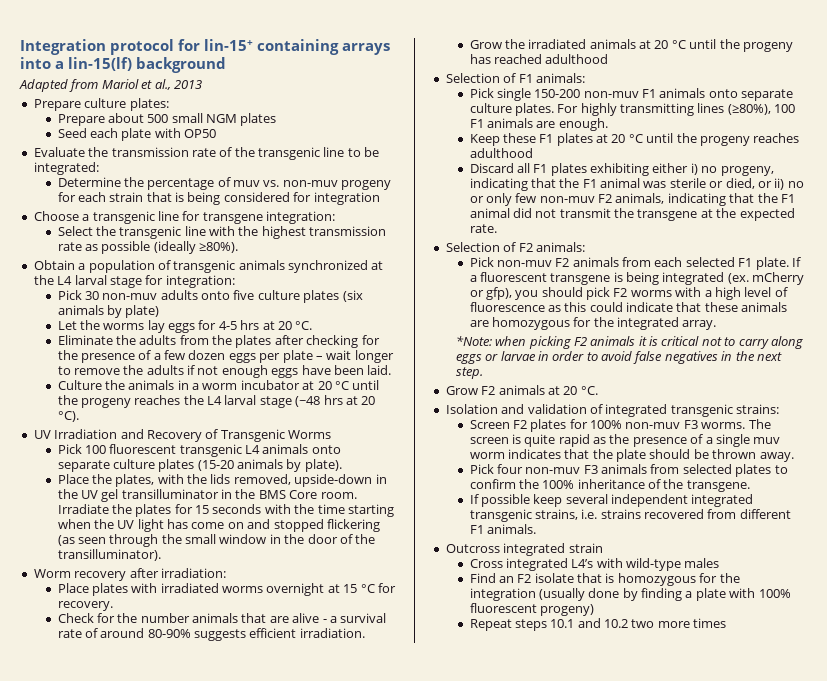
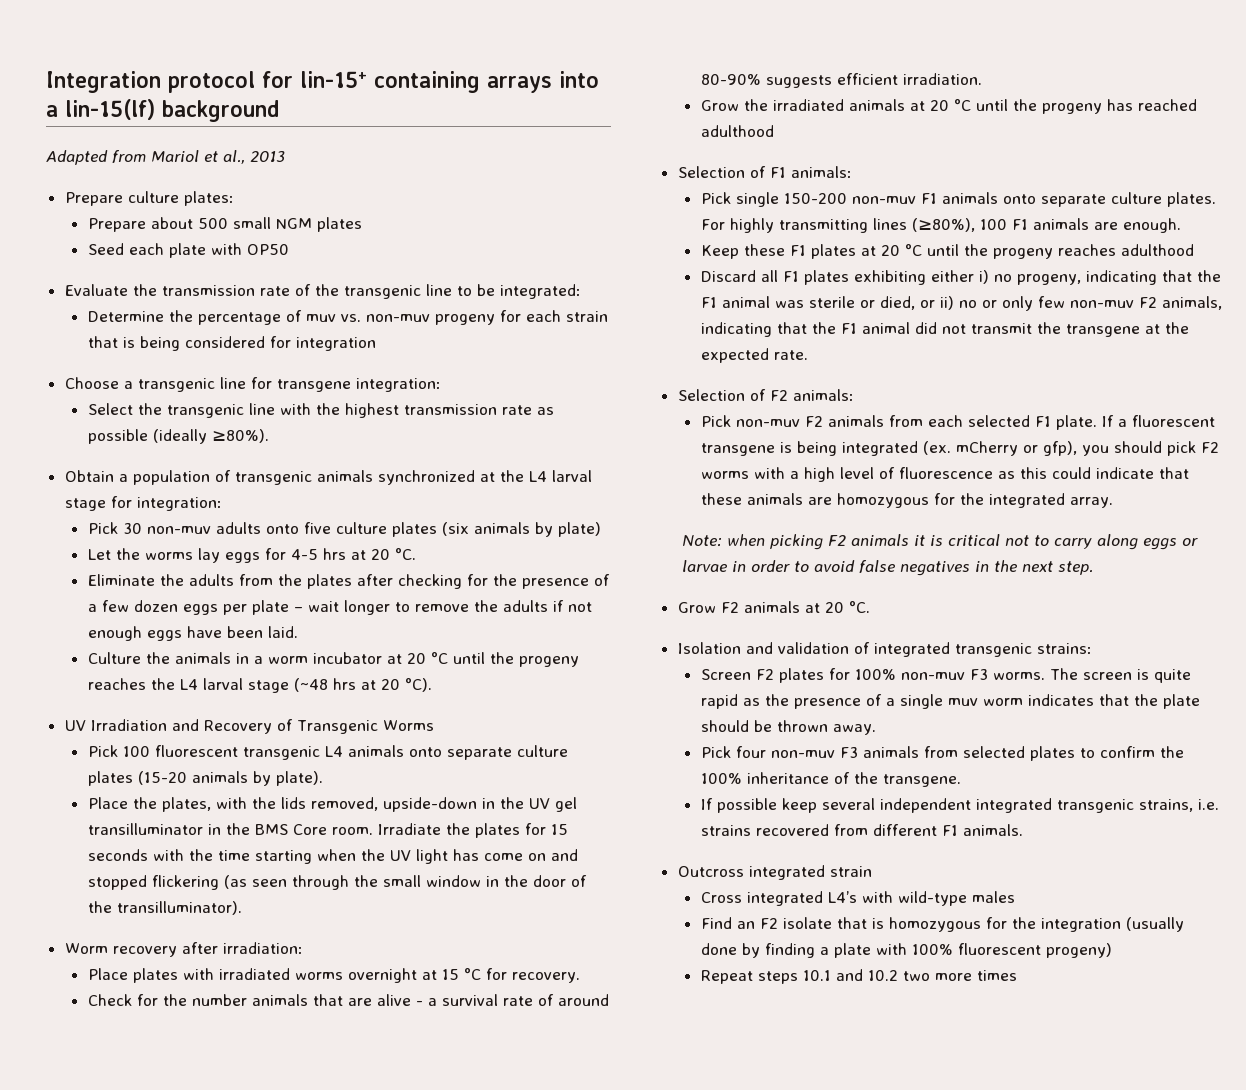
[455,336,492,346] *Note: -> [681,535,722,547] Note:

